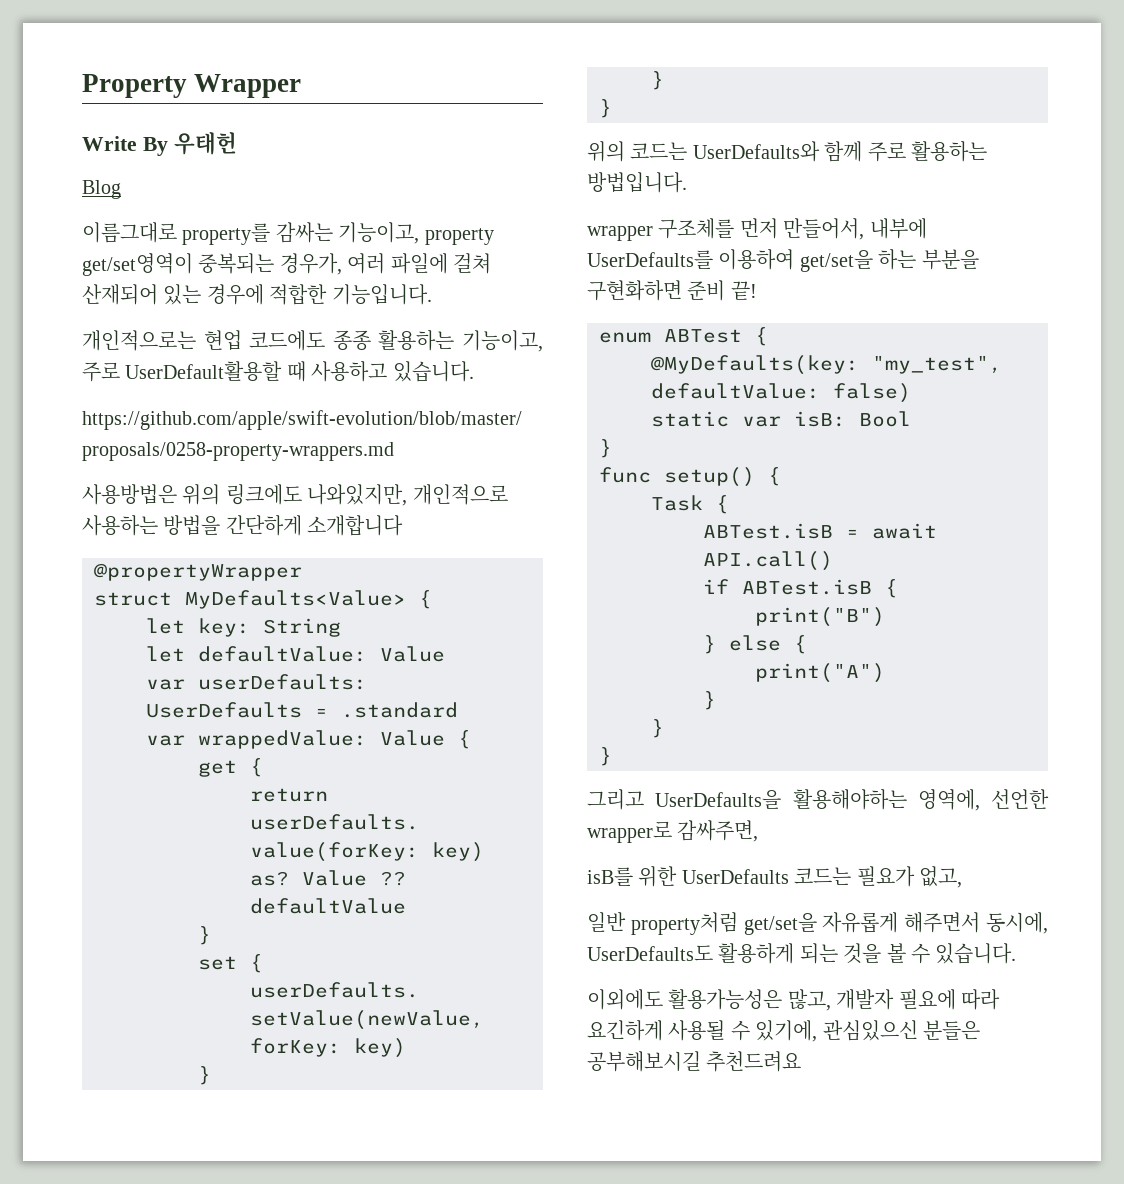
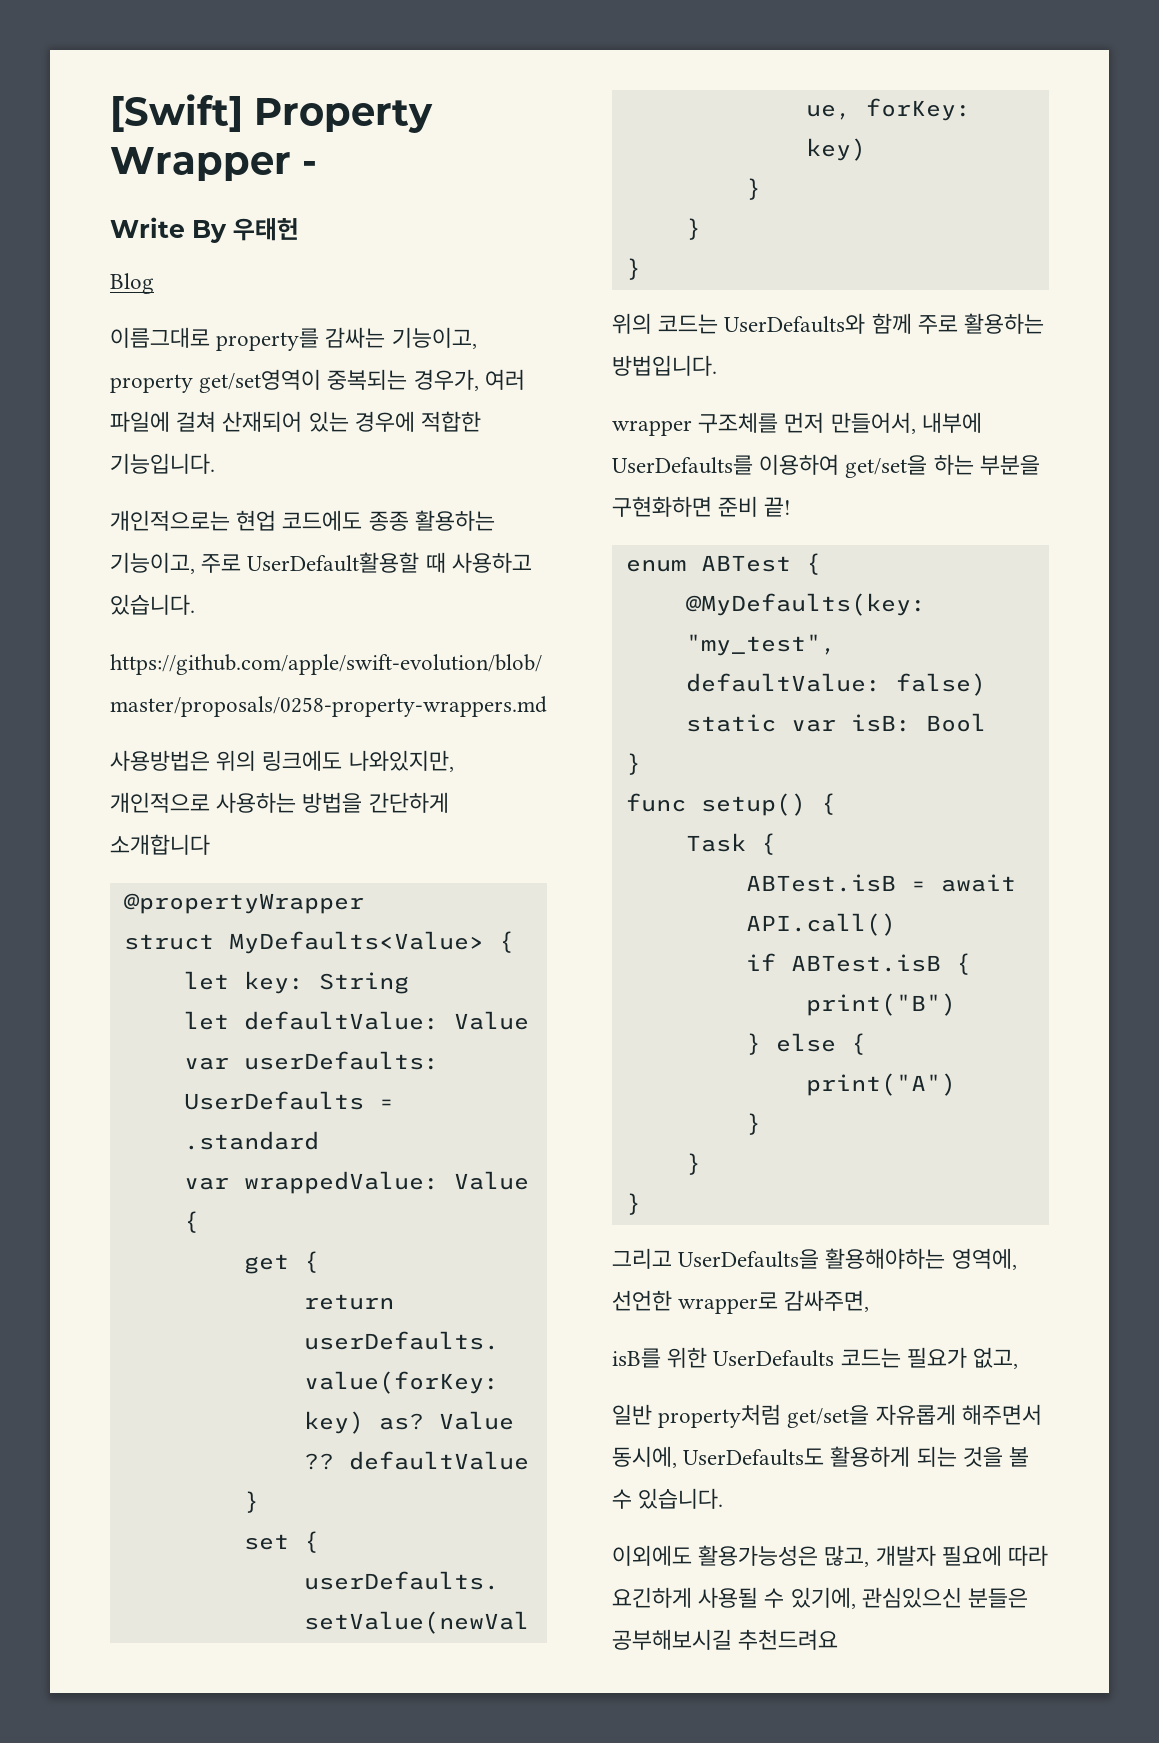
(82, 86) none -> [110,94,243,132] [Swift]
(302, 86) none -> [302,161,317,174] -

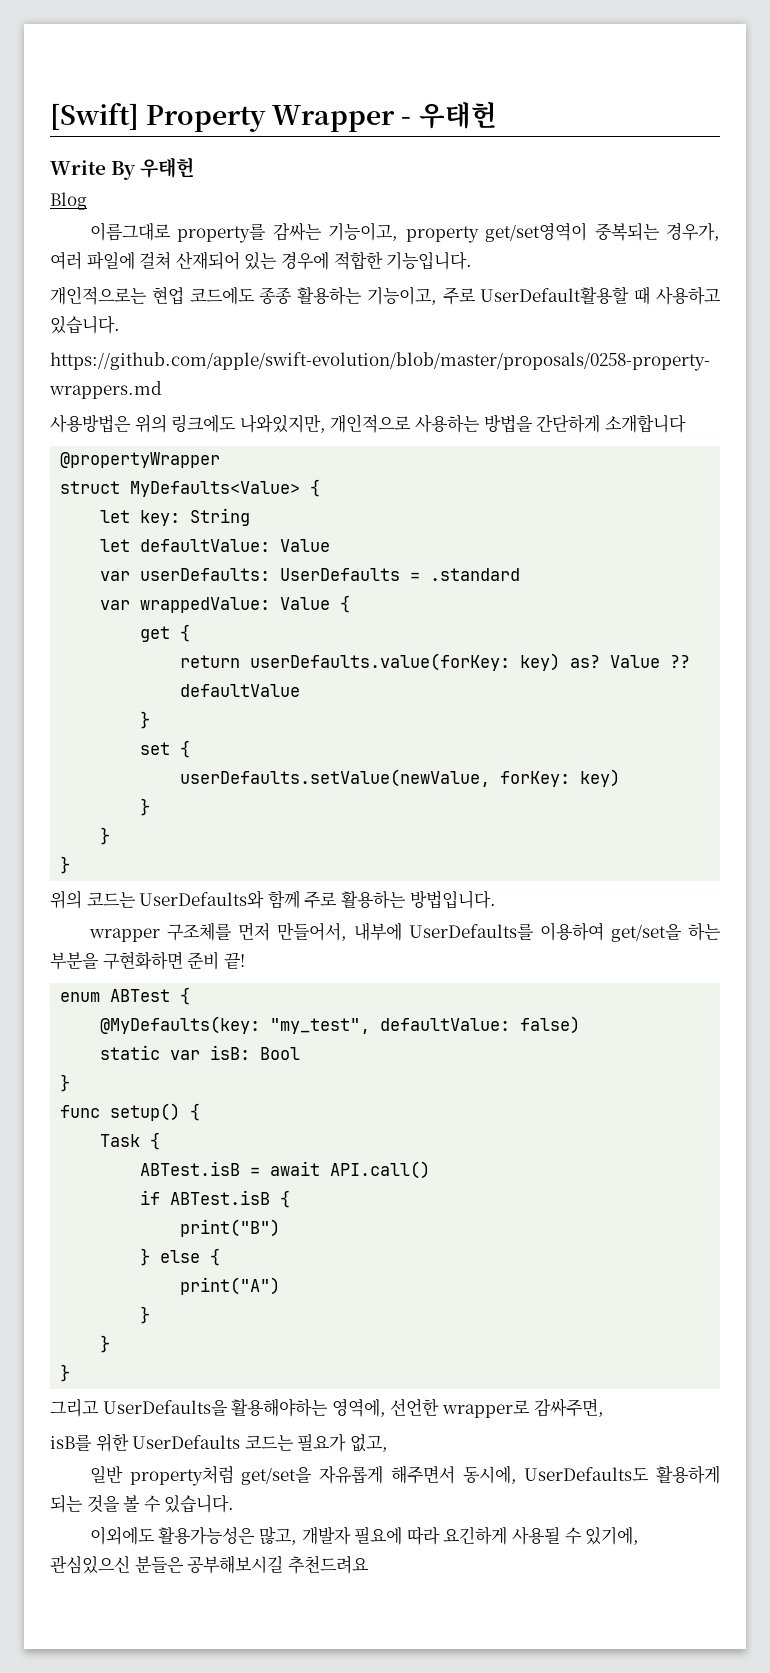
(317, 167) none -> [418,102,497,129] 우태헌

